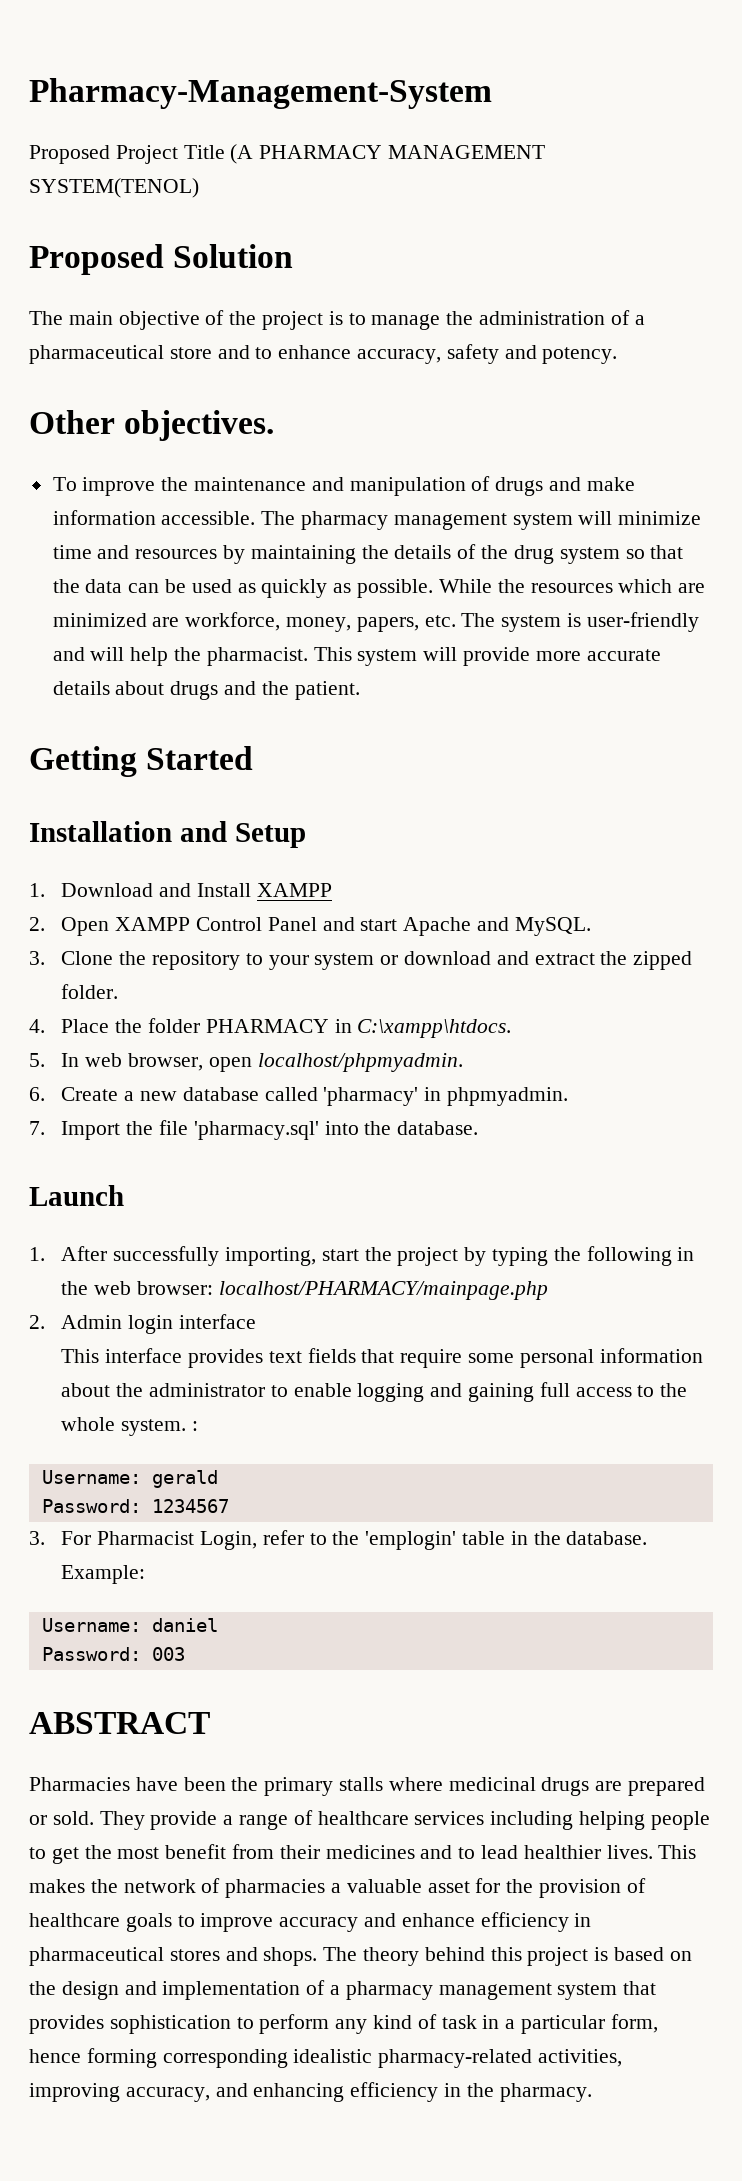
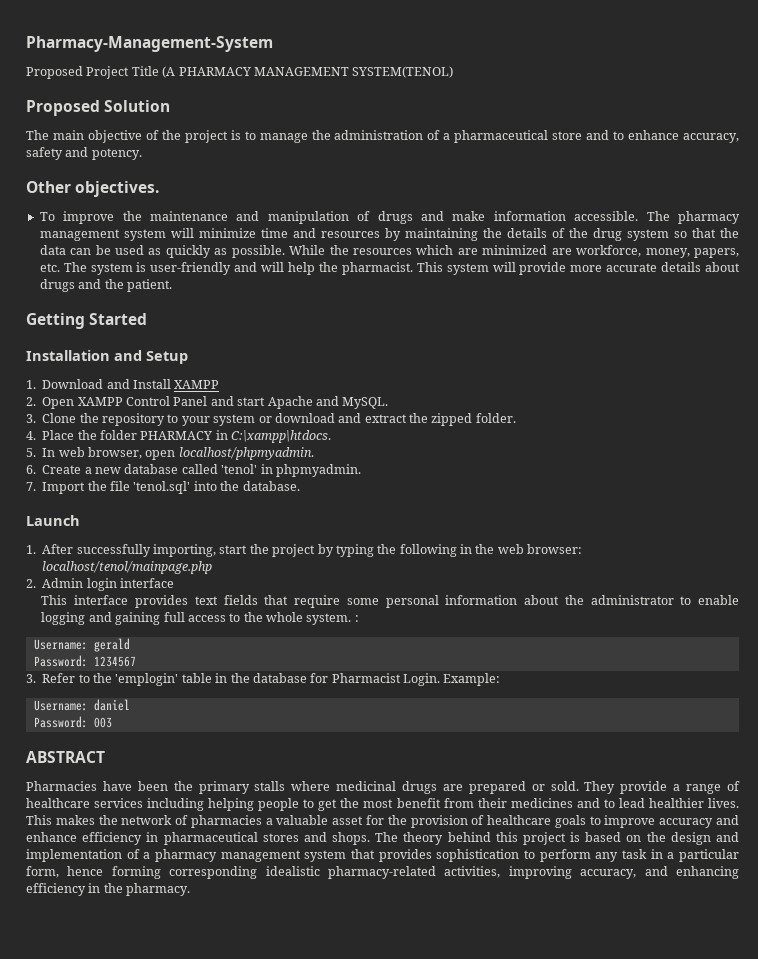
[323,1087,419,1106] 'pharmacy' -> [221,464,258,474] 'tenol'
[193,1121,319,1140] 'pharmacy.sql' -> [133,481,191,494] 'tenol.sql'
[218,1281,548,1300] localhost/PHARMACY/mainpage.php -> [42,561,213,574] localhost/tenol/mainpage.php
[61,1530,304,1550] For Pharmacist Login, refer -> [42,673,76,683] Refer
[566,1531,648,1545] database. -> [252,673,440,686] database for Pharmacist Login.
[373,2014,437,2029] kind of -> (619, 857) none

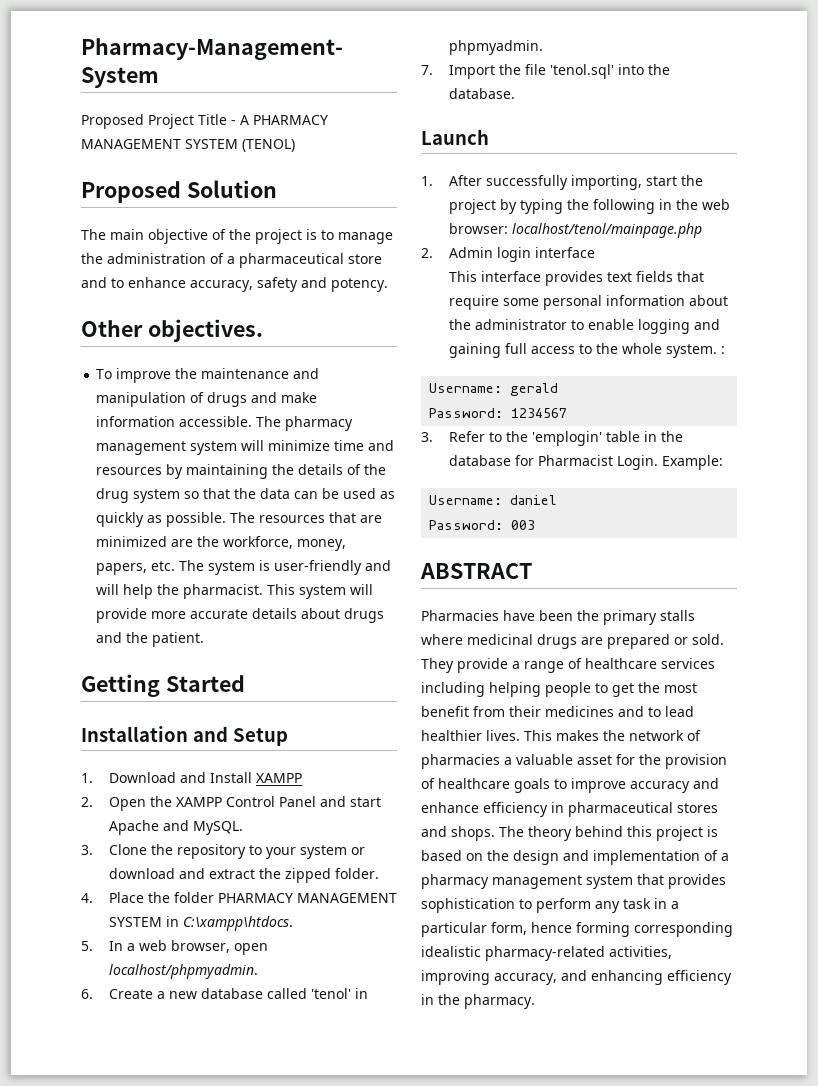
[162,66,454,78] (A PHARMACY MANAGEMENT SYSTEM(TENOL) -> [231,115,328,125] [81,139,295,152] - A PHARMACY MANAGEMENT SYSTEM (TENOL)
[289,245,454,255] While the resources which -> [230,512,357,523] The resources that
(572, 251) none -> [197,536,220,547] the
(75, 403) none -> [149,796,172,807] the
(213, 435) none -> [296,893,397,903] [108,917,162,927] MANAGEMENT SYSTEM
(56, 452) none -> [126,943,135,951] a

